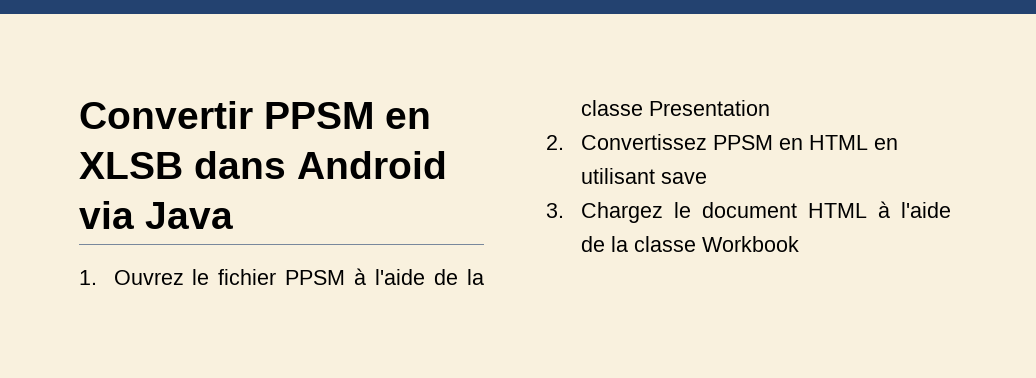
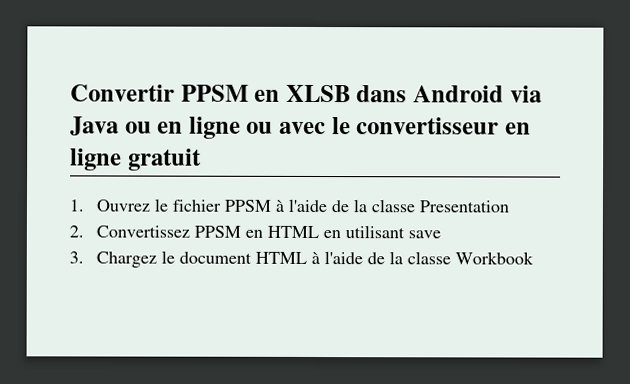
(233, 215) none -> [124,116,531,139] [70,148,202,171] ou en ligne ou avec le convertisseur en ligne gratuit

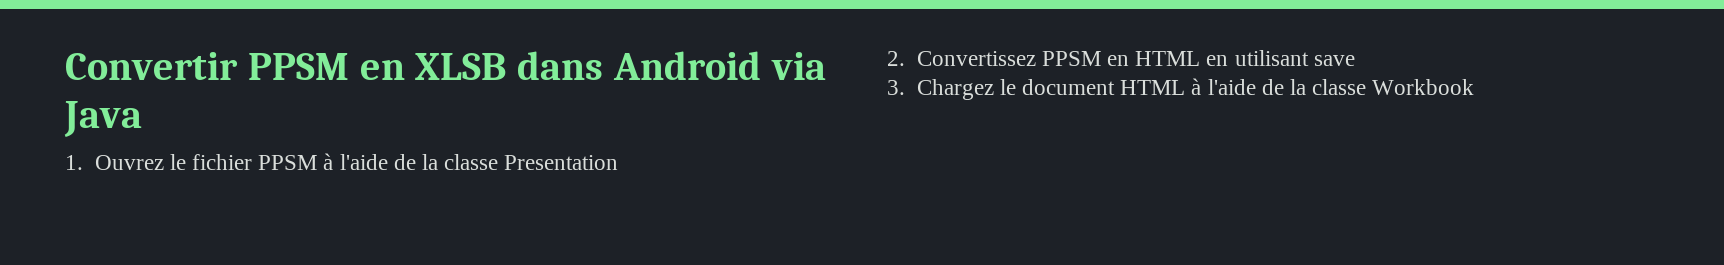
[124,116,531,139] [70,148,202,171] ou en ligne ou avec le convertisseur en ligne gratuit -> (142, 119) none

